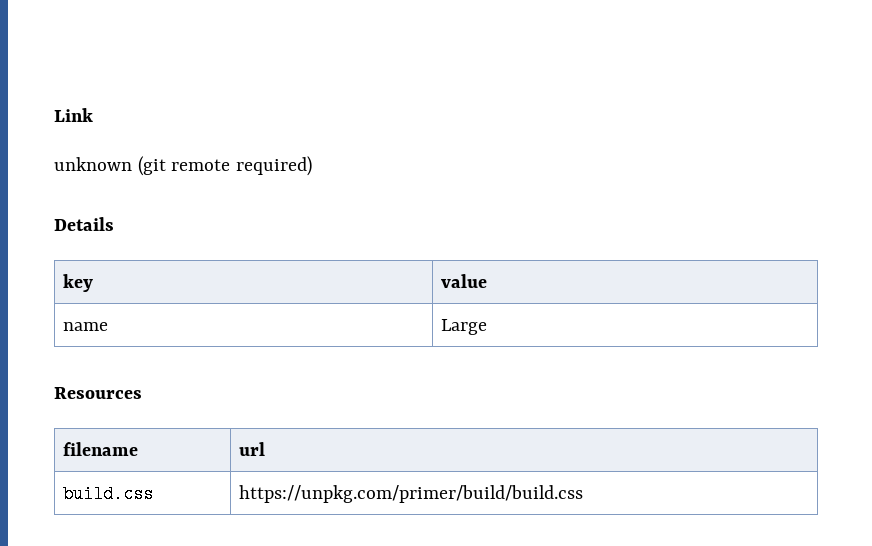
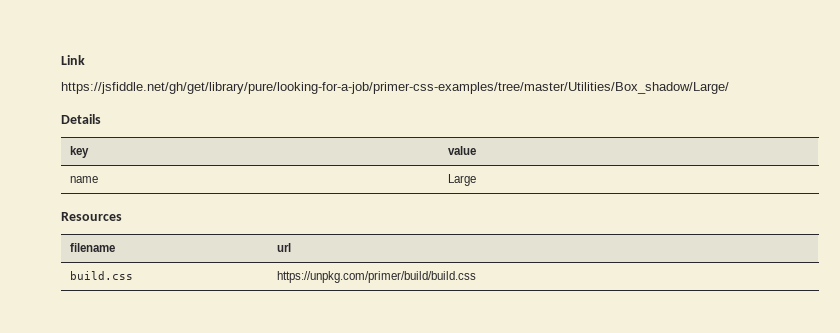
[54,156,313,176] unknown (git remote required) -> [61,82,729,94] https://jsfiddle.net/gh/get/library/pure/looking-for-a-job/primer-css-examples/tree/master/Utilities/Box_shadow/Large/

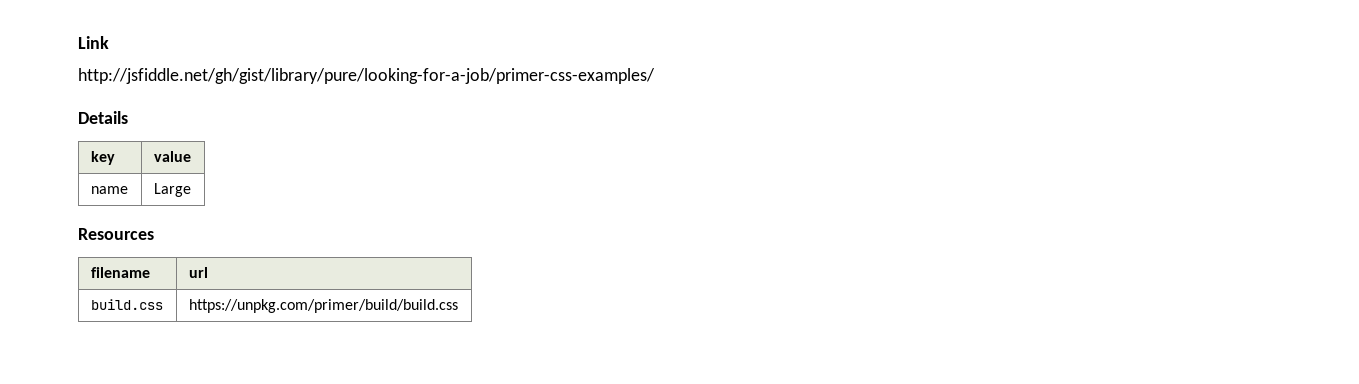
[61,82,729,94] https://jsfiddle.net/gh/get/library/pure/looking-for-a-job/primer-css-examples/tree/master/Utilities/Box_shadow/Large/ -> [78,68,655,84] http://jsfiddle.net/gh/gist/library/pure/looking-for-a-job/primer-css-examples/

